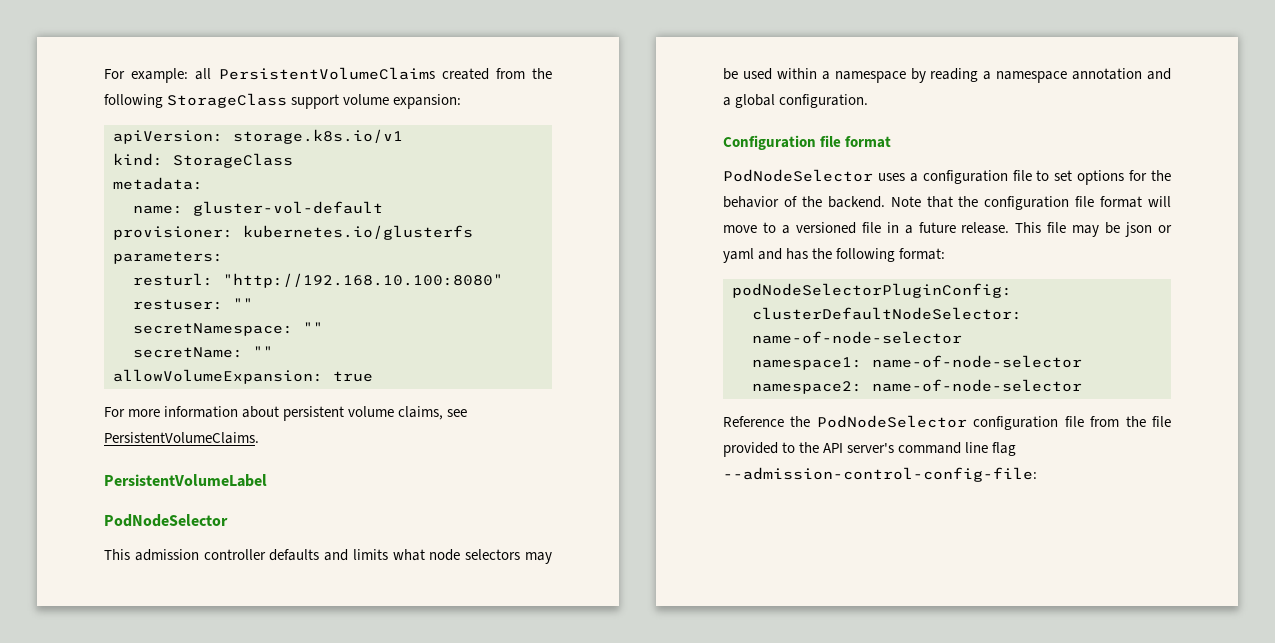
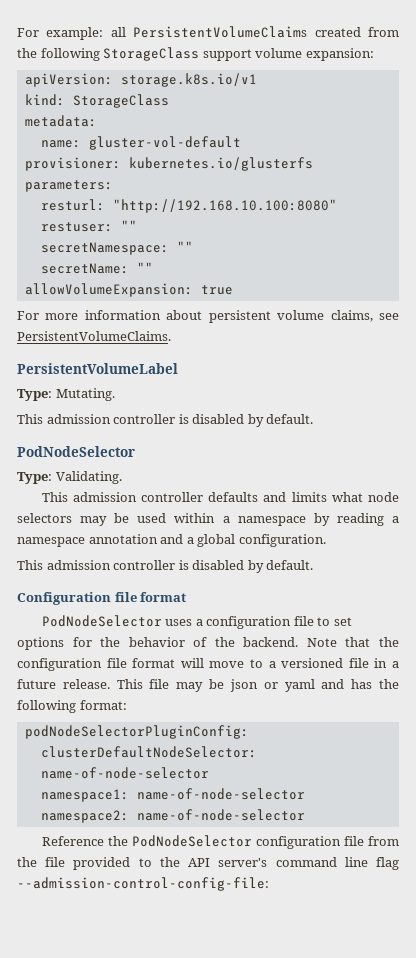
[104,514,228,527] // PodNodeSelector -> [17,388,115,401] [17,414,314,427] [17,446,135,457] [17,471,122,484] // Type: Mutating. // This admission controller is disabled by default. // PodNodeSelector // Type: Validating.
(869, 101) none -> [17,560,314,573] // This admission controller is disabled by default.

